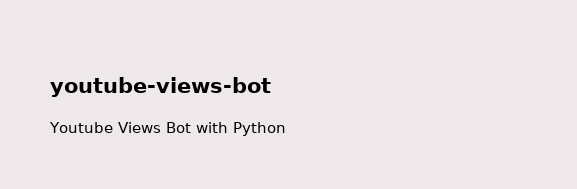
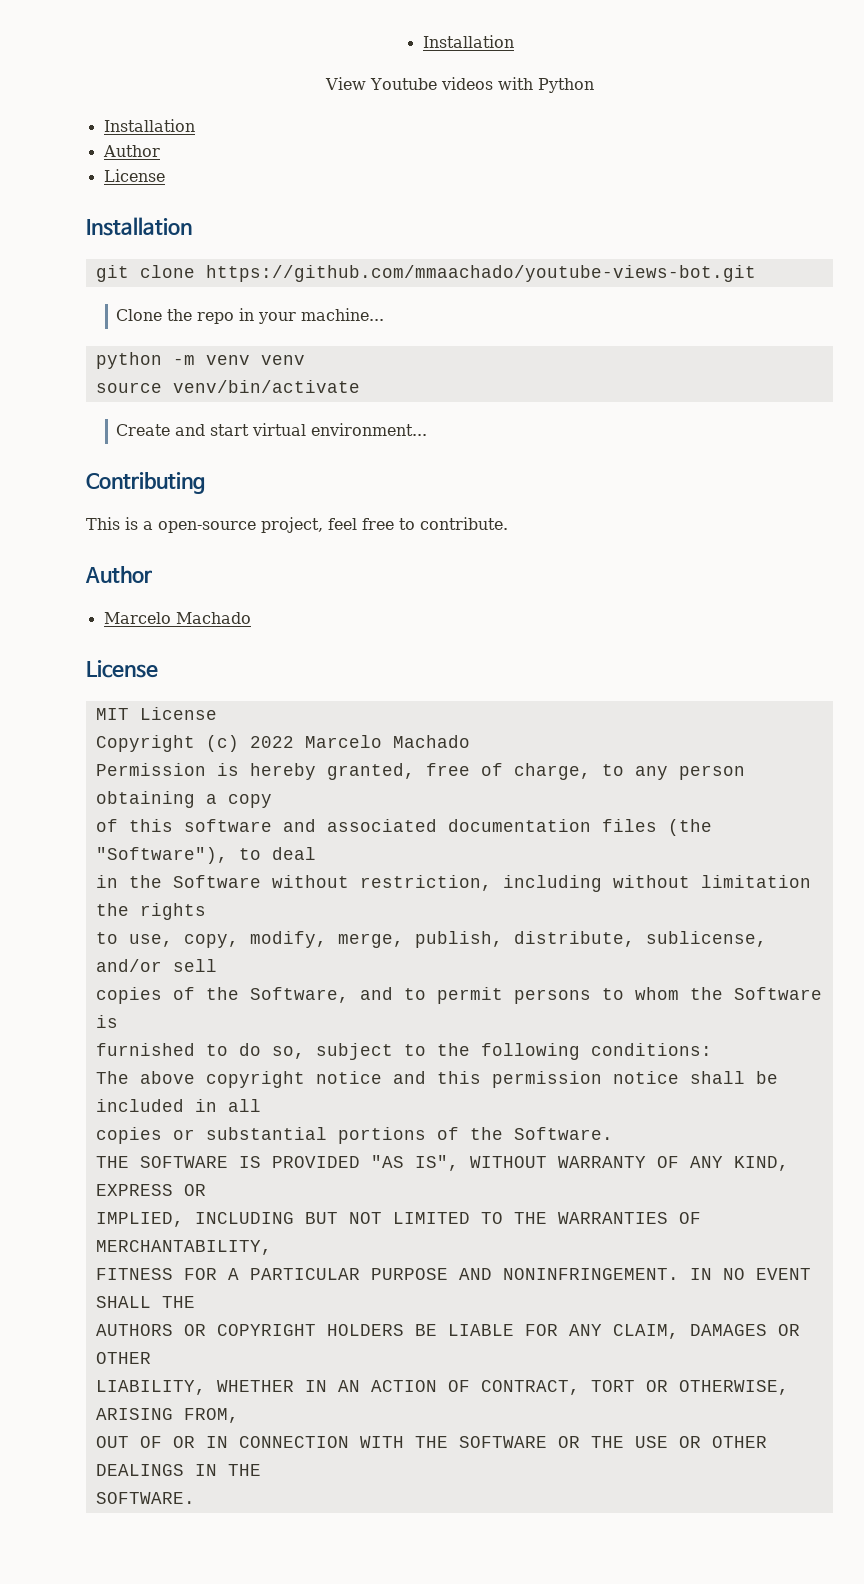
[50,77,271,97] [49,122,286,136] youtube-views-bot // Youtube Views Bot with Python -> [422,35,514,48] [324,77,594,93] [103,119,195,132] [102,145,160,157] [103,169,165,182] [86,217,192,236] [95,265,756,282] [116,308,385,324] [95,352,305,369] [95,380,360,393] [116,423,428,436] [86,472,205,494] [86,517,508,533] [85,566,152,583] [103,612,251,624] [86,660,158,678] [95,707,217,720] [95,735,470,752] [95,763,745,780] [95,791,272,808] [95,819,712,836] [95,847,316,864] [95,875,811,892] [95,903,206,920] [95,931,767,948] [95,959,217,972] [95,987,822,1004] [95,1015,118,1028] [95,1043,712,1060] [95,1071,778,1088] [95,1099,261,1112] [95,1127,613,1144] [95,1155,789,1171] [95,1184,206,1196] [95,1212,701,1227] [95,1240,272,1255] [95,1268,811,1280] [95,1296,195,1308] [95,1324,800,1339] [95,1352,151,1364] [95,1380,789,1395] [95,1408,239,1423] [95,1436,767,1448] [95,1464,261,1476] [95,1492,195,1504] Installation // View Youtube videos with Python // Installation // Author // License // Installation // git clone https://github.com/mmaachado/youtube-views-bot.git // Clone the repo in your machine... // python -m venv venv // source venv/bin/activate // Create and start virtual environment... // Contributing // This is a open-source project, feel free to contribute. // Author // Marcelo Machado // License // MIT License // Copyright (c) 2022 Marcelo Machado // Permission is hereby granted, free of charge, to any person obtaining a copy // of this software and associated documentation files (the "Software"), to deal // in the Software without restriction, including without limitation the rights // to use, copy, modify, merge, publish, distribute, sublicense, and/or sell // copies of the Software, and to permit persons to whom the Software is // furnished to do so, subject to the following conditions: // The above copyright notice and this permission notice shall be included in all // copies or substantial portions of the Software. // THE SOFTWARE IS PROVIDED "AS IS", WITHOUT WARRANTY OF ANY KIND, EXPRESS OR // IMPLIED, INCLUDING BUT NOT LIMITED TO THE WARRANTIES OF MERCHANTABILITY, // FITNESS FOR A PARTICULAR PURPOSE AND NONINFRINGEMENT. IN NO EVENT SHALL THE // AUTHORS OR COPYRIGHT HOLDERS BE LIABLE FOR ANY CLAIM, DAMAGES OR OTHER // LIABILITY, WHETHER IN AN ACTION OF CONTRACT, TORT OR OTHERWISE, ARISING FROM, // OUT OF OR IN CONNECTION WITH THE SOFTWARE OR THE USE OR OTHER DEALINGS IN THE // SOFTWARE.

